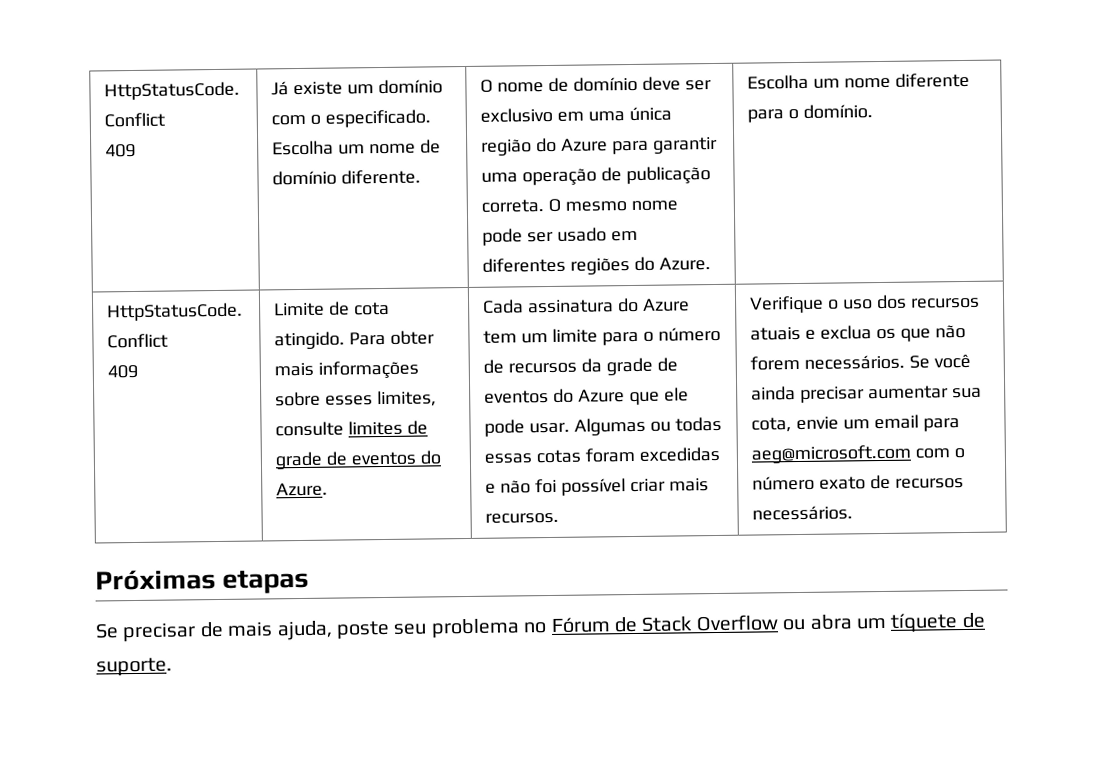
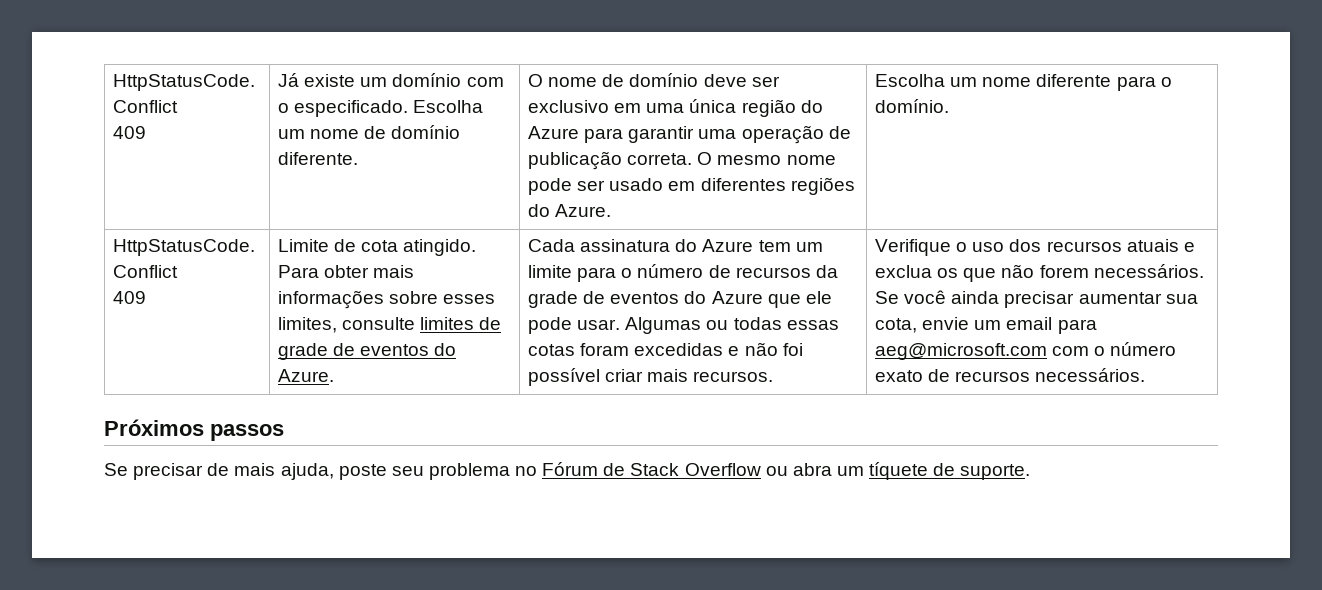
[95,569,310,594] Próximas etapas -> [104,419,284,441] Próximos passos

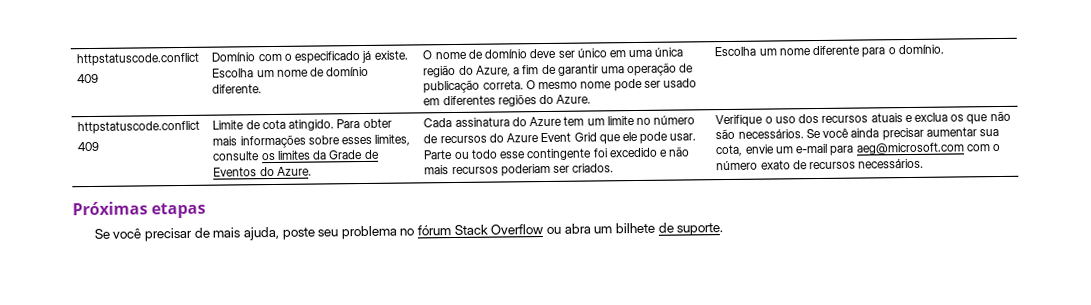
[113,74,256,91] [113,100,179,113] [113,126,147,139] [278,73,504,87] [278,100,409,117] HttpStatusCode. Conflict // 409 | Já existe um domínio com o especificado. -> [76,52,201,67] [77,73,100,84] [211,50,408,64] httpstatuscode.conflict // 409 | Domínio com o especificado já existe.
[528,100,610,113] exclusivo -> [576,48,607,58] único
[528,126,624,143] Azure para -> [475,64,557,77] Azure, a fim de
[113,239,256,256] [113,265,179,278] HttpStatusCode. Conflict -> [77,120,201,135] httpstatuscode.conflict
[420,317,502,330] [278,343,430,360] limites de grade de eventos -> [260,149,380,161] [213,167,258,177] os limites da Grade de Eventos
[577,267,633,282] para o -> [636,117,652,125] no
[815,265,838,278] [528,291,832,308] [528,317,839,334] [528,342,803,356] [528,368,774,386] da grade de eventos do Azure que ele pode usar. Algumas ou todas essas cotas foram excedidas e não foi possível criar mais recursos. -> [488,131,697,145] [423,146,691,161] [424,163,615,177] do Azure Event Grid que ele pode usar. Parte ou todo esse contingente foi excedido e não mais recursos poderiam ser criados.
[1039,265,1089,278] forem -> [715,128,736,140] são
[1006,317,1053,330] email -> [795,143,829,154] e-mail
[104,419,284,441] [104,463,128,476] Próximos passos // Se -> [72,201,207,219] [93,228,142,239] Próximas etapas // Se você
[542,462,626,476] Fórum de -> [417,225,452,236] fórum
[869,462,929,480] tíquete -> [614,222,655,234] bilhete

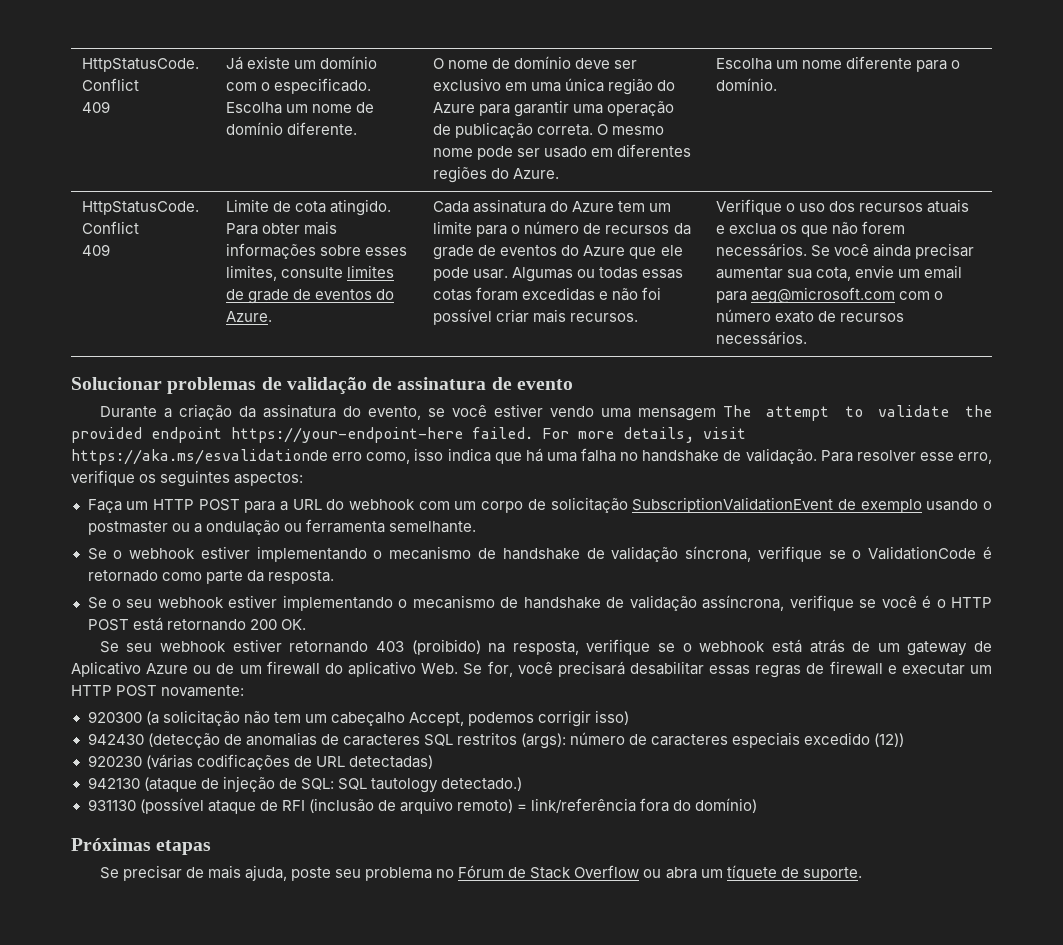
[76,52,201,67] [77,73,100,84] [211,50,408,64] httpstatuscode.conflict // 409 | Domínio com o especificado já existe. -> [82,58,200,72] [82,78,140,91] [82,101,111,113] [226,56,378,70] [226,78,372,94] HttpStatusCode. Conflict // 409 | Já existe um domínio com o especificado.
[576,48,607,58] único -> [433,78,502,91] exclusivo
[475,64,557,77] Azure, a fim de -> [433,102,511,116] Azure para
[77,120,201,135] httpstatuscode.conflict -> [82,201,200,215] [82,221,140,234] HttpStatusCode. Conflict
[260,149,380,161] [213,167,258,177] os limites da Grade de Eventos -> [347,265,395,278] [226,289,373,304] limites de grade de eventos
[636,117,652,125] no -> [476,225,521,237] para o
[488,131,697,145] [423,146,691,161] [424,163,615,177] do Azure Event Grid que ele pode usar. Parte ou todo esse contingente foi excedido e não mais recursos poderiam ser criados. -> [673,223,691,235] [433,245,683,260] [433,267,684,282] [433,287,662,301] [433,309,639,325] da grade de eventos do Azure que ele pode usar. Algumas ou todas essas cotas foram excedidas e não foi possível criar mais recursos.
[715,128,736,140] são -> [862,221,906,234] forem
[795,143,829,154] e-mail -> [924,265,963,279] email
(925, 163) none -> [71,377,573,394] [99,404,992,421] [71,427,746,443] [71,448,992,465] [71,470,304,487] [87,497,993,513] [87,519,476,535] [87,546,992,562] [87,570,334,584] [87,595,992,611] [87,617,306,631] [99,639,992,656] [71,661,992,678] [71,685,245,697] [87,710,629,727] [87,732,905,749] [87,754,433,770] [87,776,522,793] [87,798,758,814] // Solucionar problemas de validação de assinatura de evento // Durante a criação da assinatura do evento, se você estiver vendo uma mensagem The attempt to validate the provided endpoint https://your-endpoint-here failed. For more details, visit https://aka.ms/esvalidationde erro como, isso indica que há uma falha no handshake de validação. Para resolver esse erro, verifique os seguintes aspectos: // Faça um HTTP POST para a URL do webhook com um corpo de solicitação SubscriptionValidationEvent de exemplo usando o postmaster ou a ondulação ou ferramenta semelhante. // Se o webhook estiver implementando o mecanismo de handshake de validação síncrona, verifique se o ValidationCode é retornado como parte da resposta. // Se o seu webhook estiver implementando o mecanismo de handshake de validação assíncrona, verifique se você é o HTTP POST está retornando 200 OK. // Se seu webhook estiver retornando 403 (proibido) na resposta, verifique se o webhook está atrás de um gateway de Aplicativo Azure ou de um firewall do aplicativo Web. Se for, você precisará desabilitar essas regras de firewall e executar um HTTP POST novamente: // 920300 (a solicitação não tem um cabeçalho Accept, podemos corrigir isso) // 942430 (detecção de anomalias de caracteres SQL restritos (args): número de caracteres especiais excedido (12)) // 920230 (várias codificações de URL detectadas) // 942130 (ataque de injeção de SQL: SQL tautology detectado.) // 931130 (possível ataque de RFI (inclusão de arquivo remoto) = link/referência fora do domínio)
[112,228,142,239] você -> (119, 873) none
[417,225,452,236] fórum -> [458,865,527,878] Fórum de
[614,222,655,234] bilhete -> [726,865,777,881] tíquete

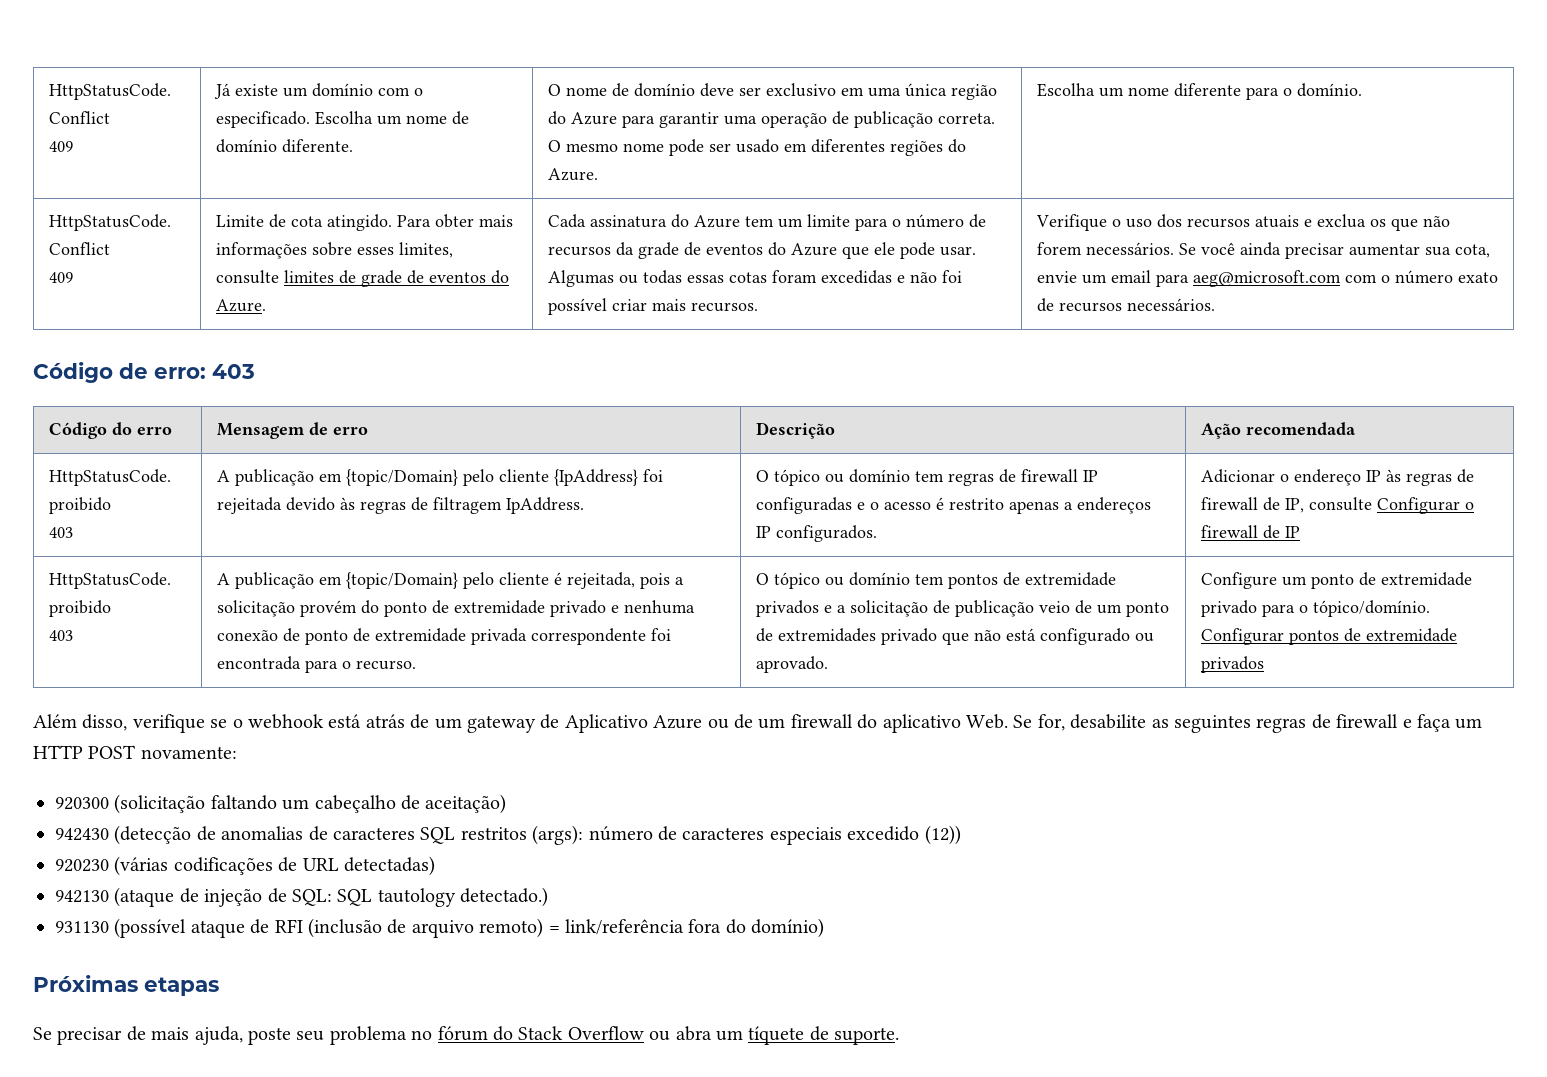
[71,377,573,394] [99,404,992,421] [71,427,746,443] [71,448,992,465] [71,470,304,487] [87,497,993,513] [87,519,476,535] [87,546,992,562] [87,570,334,584] [87,595,992,611] [87,617,306,631] [99,639,579,655] Solucionar problemas de validação de assinatura de evento // Durante a criação da assinatura do evento, se você estiver vendo uma mensagem The attempt to validate the provided endpoint https://your-endpoint-here failed. For more details, visit https://aka.ms/esvalidationde erro como, isso indica que há uma falha no handshake de validação. Para resolver esse erro, verifique os seguintes aspectos: // Faça um HTTP POST para a URL do webhook com um corpo de solicitação SubscriptionValidationEvent de exemplo usando o postmaster ou a ondulação ou ferramenta semelhante. // Se o webhook estiver implementando o mecanismo de handshake de validação síncrona, verifique se o ValidationCode é retornado como parte da resposta. // Se o seu webhook estiver implementando o mecanismo de handshake de validação assíncrona, verifique se você é o HTTP POST está retornando 200 OK. // Se seu webhook estiver retornando 403 (proibido) na resposta, -> [33,362,255,383] [48,422,172,439] [216,422,368,439] [755,422,835,439] [1200,422,1356,439] [48,469,171,486] [48,497,111,514] [48,527,73,538] [216,469,663,486] [216,497,584,514] [755,469,1098,486] [755,497,1151,514] [755,525,877,542] [1200,469,1474,486] [1200,497,1474,514] [1200,525,1300,539] [48,572,171,589] [48,600,111,617] [48,630,73,641] [216,572,684,589] [216,600,695,617] [216,628,671,645] [216,656,416,673] [755,572,1116,589] [755,600,1169,617] [755,628,1154,645] [755,656,828,673] [1200,572,1472,589] [1200,600,1430,617] [1200,628,1457,645] [1200,656,1264,673] [33,714,128,731] Código de erro: 403 // Código do erro | Mensagem de erro | Descrição | Ação recomendada // HttpStatusCode. proibido // 403 | A publicação em {topic/Domain} pelo cliente {IpAddress} foi rejeitada devido às regras de filtragem IpAddress. | O tópico ou domínio tem regras de firewall IP configuradas e o acesso é restrito apenas a endereços IP configurados. | Adicionar o endereço IP às regras de firewall de IP, consulte Configurar o firewall de IP // HttpStatusCode. proibido // 403 | A publicação em {topic/Domain} pelo cliente é rejeitada, pois a solicitação provém do ponto de extremidade privado e nenhuma conexão de ponto de extremidade privada correspondente foi encontrada para o recurso. | O tópico ou domínio tem pontos de extremidade privados e a solicitação de publicação veio de um ponto de extremidades privado que não está configurado ou aprovado. | Configure um ponto de extremidade privado para o tópico/domínio. Configurar pontos de extremidade privados // Além disso,
[517,661,751,677] você precisará desabilitar essas -> [1070,714,1251,733] desabilite as seguintes
[901,663,965,675] executar -> [1417,714,1452,732] faça
[145,710,629,727] (a solicitação não tem um cabeçalho Accept, podemos corrigir isso) -> [114,794,507,814] (solicitação faltando um cabeçalho de aceitação)
[458,865,527,878] Fórum de -> [437,1026,513,1041] fórum do

